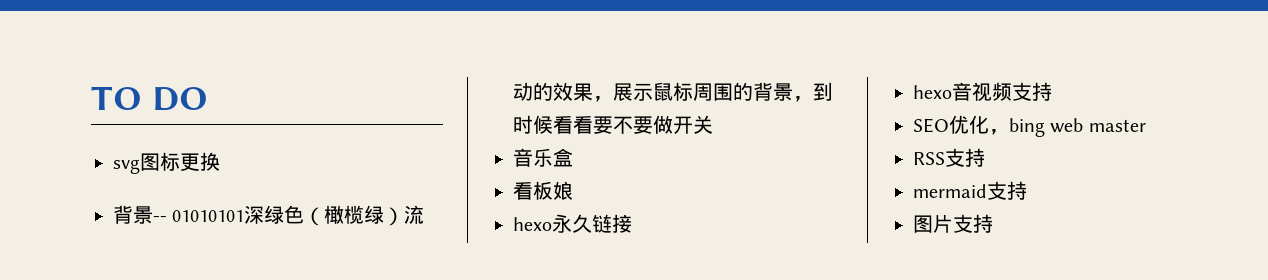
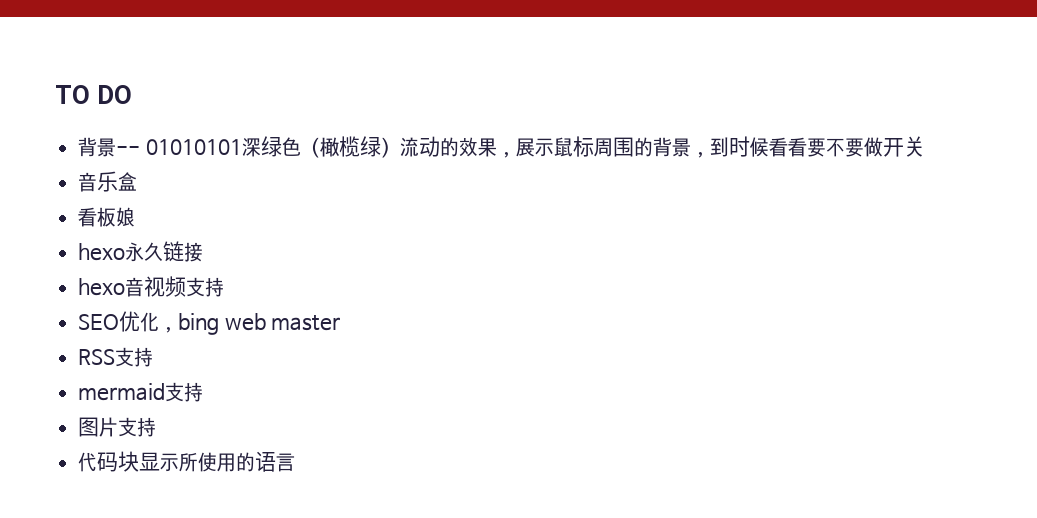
[113,152,220,174] // svg图标更换 -> (133, 94) none
(993, 223) none -> [78,451,296,472] // 代码块显示所使用的语言

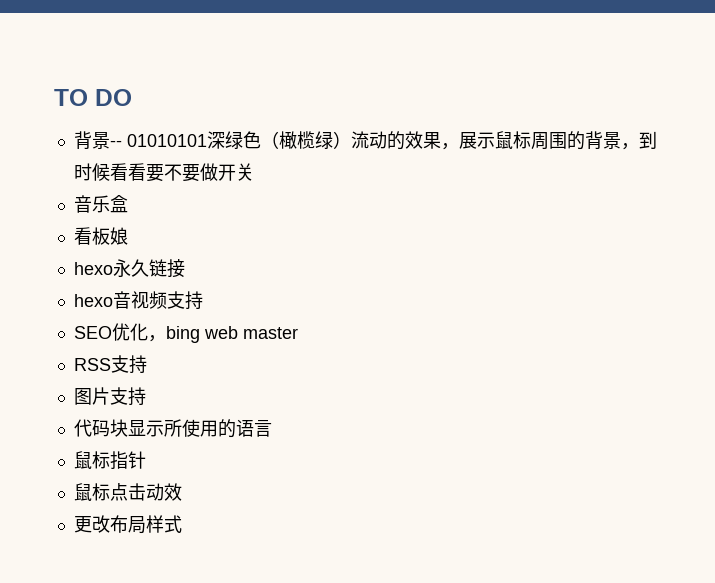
[78,382,204,402] // mermaid支持 -> (147, 364) none
(296, 462) none -> [73,451,146,470] [73,483,182,501] [73,515,182,534] // 鼠标指针 // 鼠标点击动效 // 更改布局样式

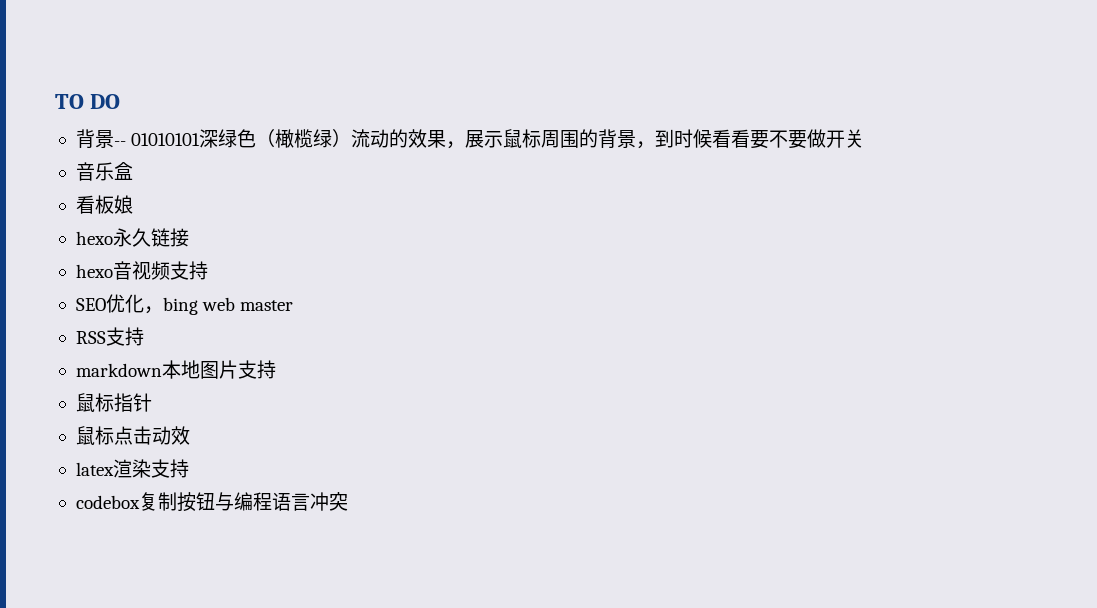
(147, 364) none -> [75,360,200,379] markdown本地
[73,419,272,438] // 代码块显示所使用的语言 -> (276, 369) none
[73,515,182,534] 更改布局样式 -> [75,459,189,478] [75,492,348,512] latex渲染支持 // codebox复制按钮与编程语言冲突

